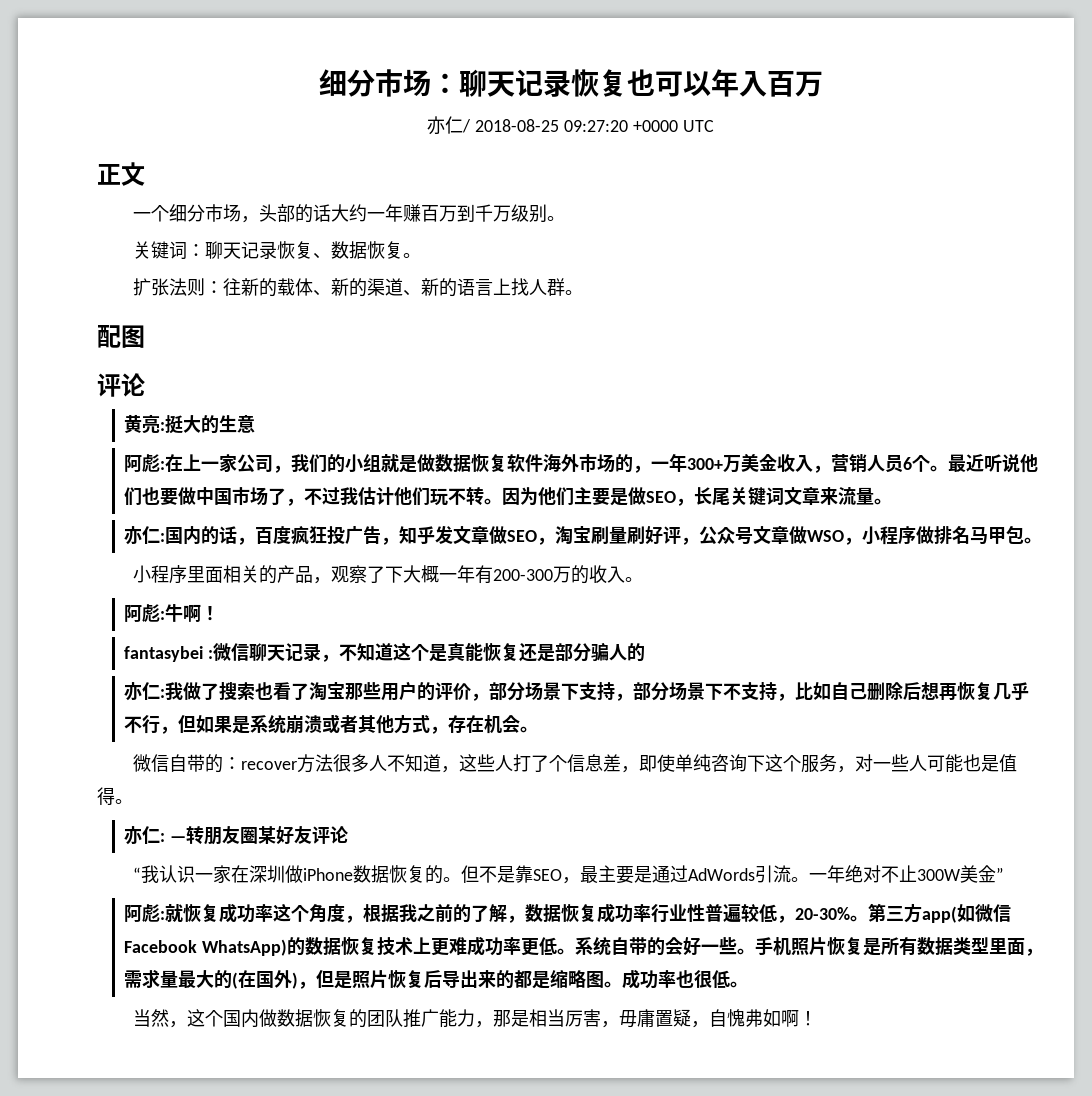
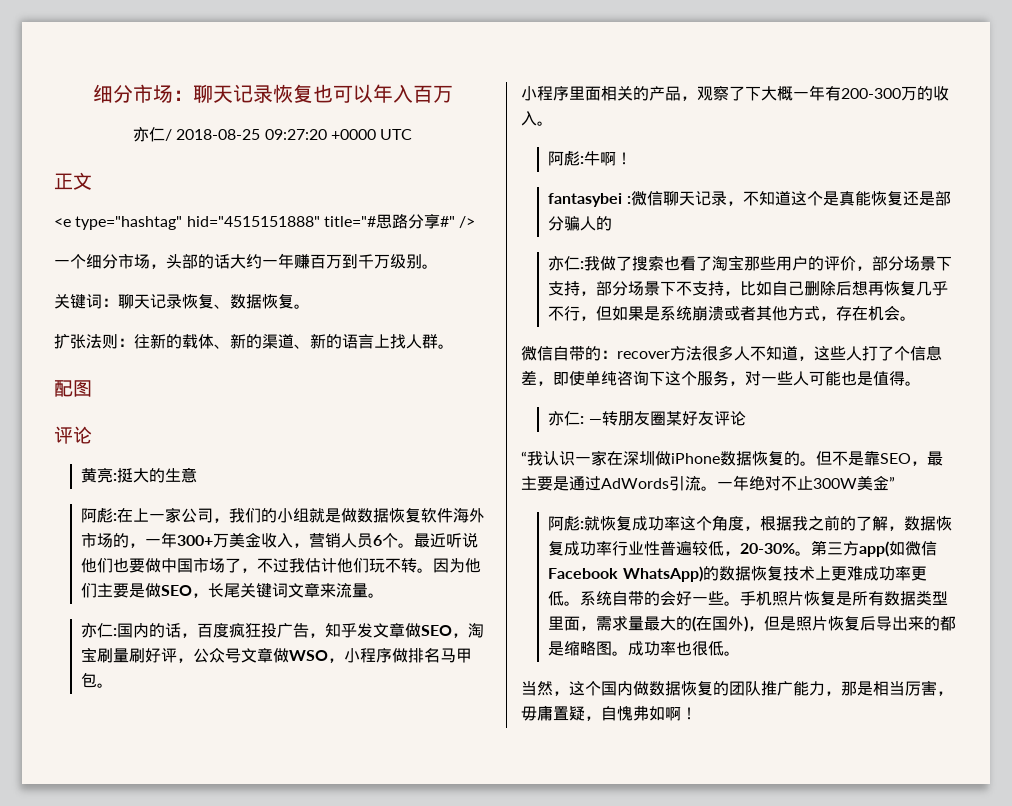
(145, 174) none -> [54,214,476,230] // <e type="hashtag" hid="4515151888" title="#思路分享#" />

